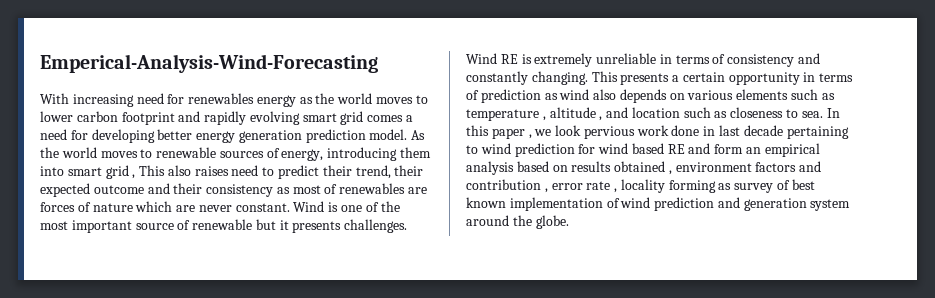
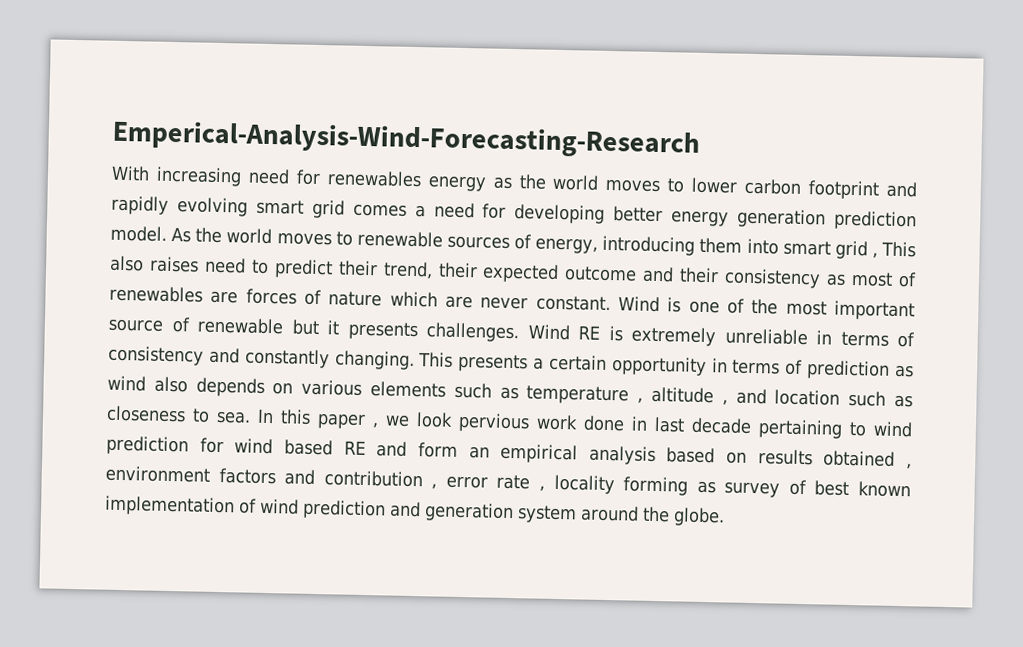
[40,54,378,73] Emperical-Analysis-Wind-Forecasting -> [112,119,700,159] Emperical-Analysis-Wind-Forecasting-Research

